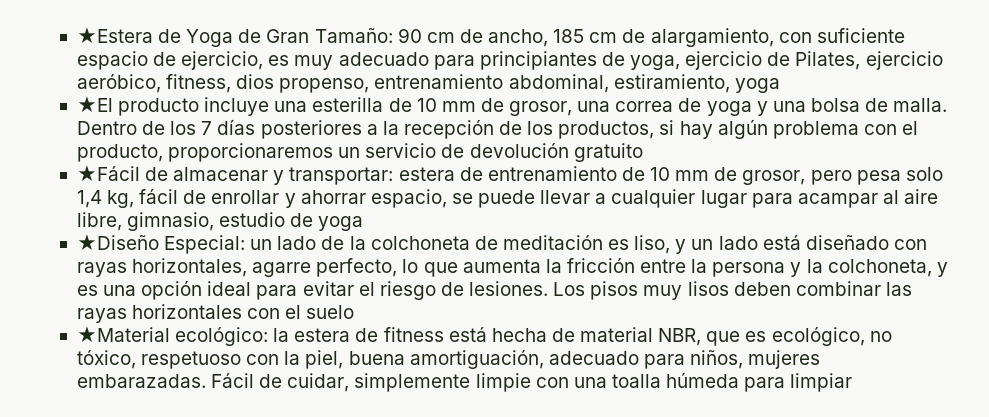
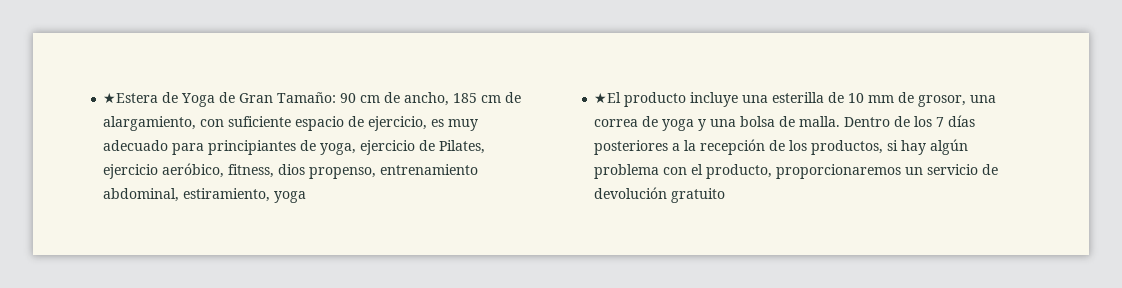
[76,165,943,185] [76,189,939,208] [76,212,364,231] [76,234,927,254] [76,258,948,277] [76,281,912,300] [76,304,355,323] [76,326,892,346] [76,350,821,369] [76,372,853,392] // ★Fácil de almacenar y transportar: estera de entrenamiento de 10 mm de grosor, pero pesa solo 1,4 kg, fácil de enrollar y ahorrar espacio, se puede llevar a cualquier lugar para acampar al aire libre, gimnasio, estudio de yoga // ★Diseño Especial: un lado de la colchoneta de meditación es liso, y un lado está diseñado con rayas horizontales, agarre perfecto, lo que aumenta la fricción entre la persona y la colchoneta, y es una opción ideal para evitar el riesgo de lesiones. Los pisos muy lisos deben combinar las rayas horizontales con el suelo // ★Material ecológico: la estera de fitness está hecha de material NBR, que es ecológico, no tóxico, respetuoso con la piel, buena amortiguación, adecuado para niños, mujeres embarazadas. Fácil de cuidar, simplemente limpie con una toalla húmeda para limpiar -> (726, 195) none

